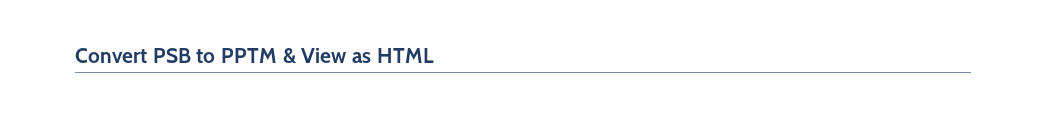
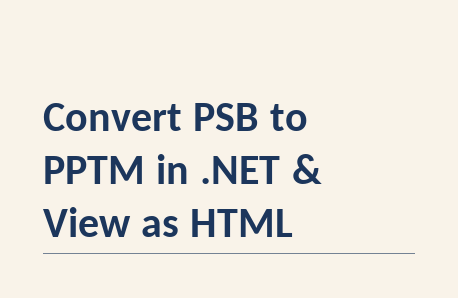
(278, 55) none -> [156,154,281,184] in .NET

